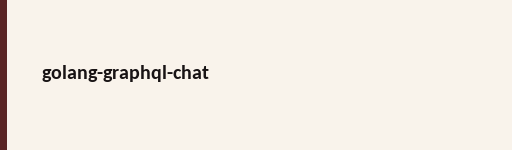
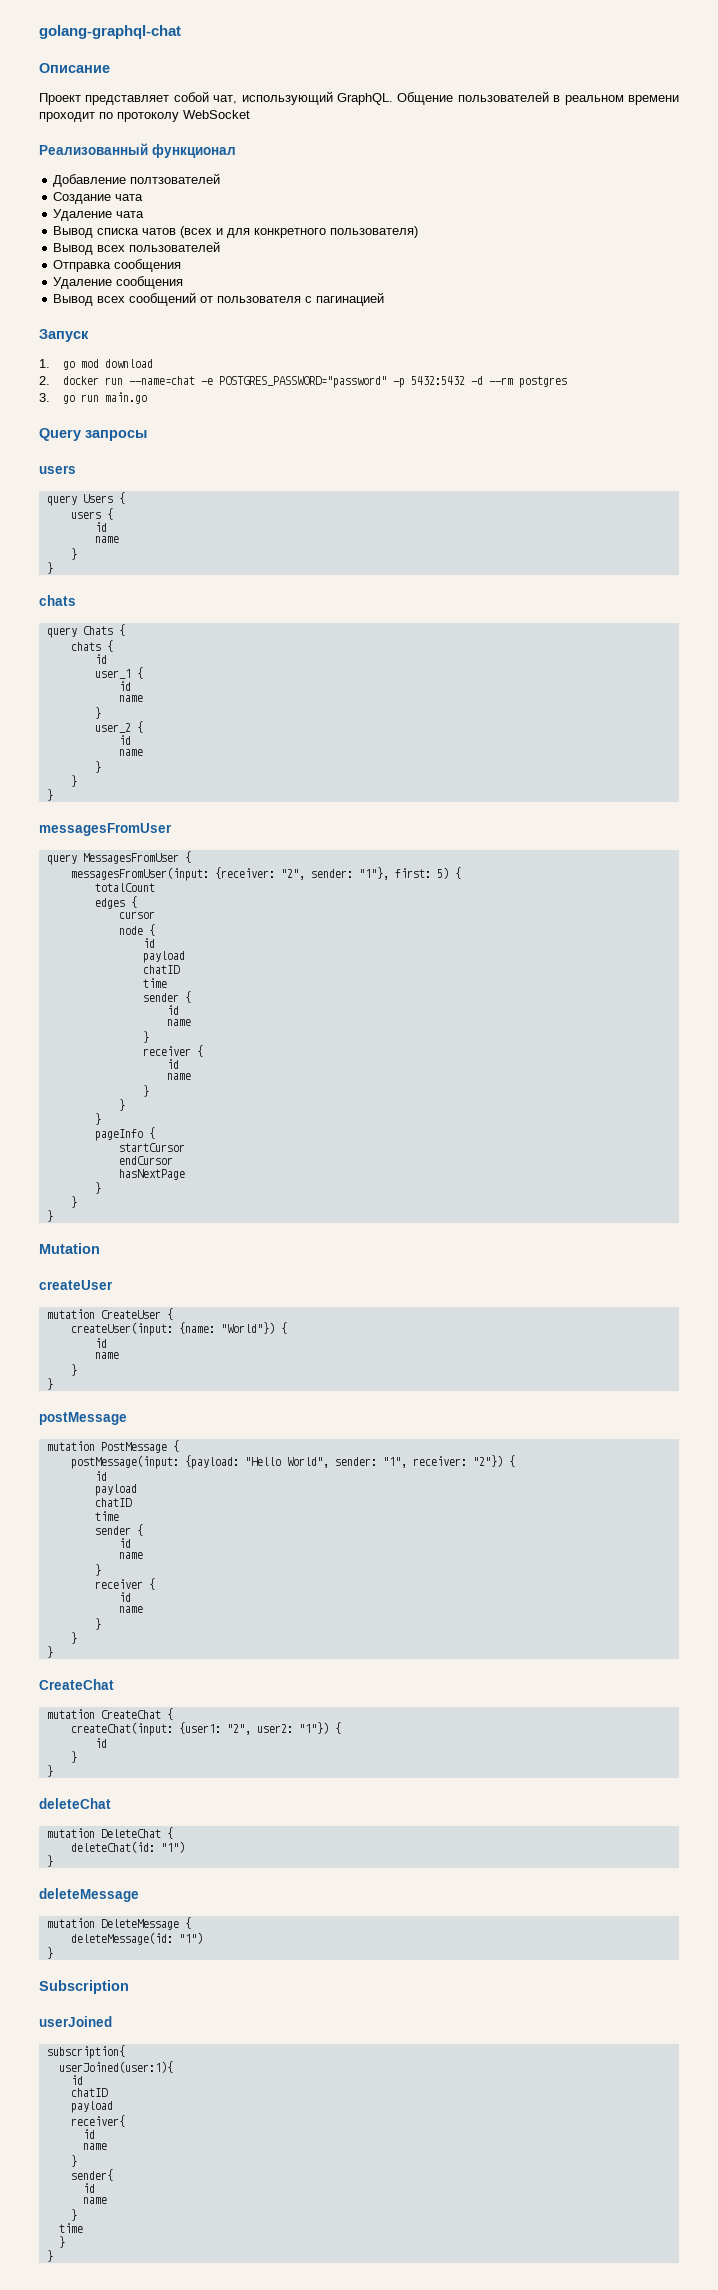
(209, 73) none -> [39,63,110,73] [39,91,679,105] [39,110,250,122] [39,143,236,158] [53,173,221,187] [53,192,144,204] [53,209,145,221] [53,226,419,238] [53,241,221,255] [53,259,182,272] [53,276,184,289] [53,292,385,306] [39,329,89,342] [39,359,153,370] [39,376,567,388] [39,392,147,404] [39,428,147,441] [39,465,76,474] [46,492,125,506] [70,508,113,520] [94,522,107,532] [94,536,119,543] [70,548,77,560] [46,562,53,574] [39,595,76,606] [46,624,125,638] [70,640,113,652] [94,654,107,664] [94,667,143,679] [118,681,131,691] [118,695,143,702] [94,707,101,719] [94,721,143,733] [118,735,131,745] [118,749,143,756] [94,761,101,773] [70,775,77,787] [46,789,53,801] [39,823,172,836] [46,851,191,865] [70,867,461,881] [94,883,155,892] [94,896,137,909] [118,911,155,919] [118,924,155,936] [142,938,155,948] [142,951,185,963] [142,965,180,974] [142,978,167,988] [142,991,191,1003] [166,1005,179,1015] [166,1019,191,1026] [142,1031,149,1043] [142,1045,203,1057] [166,1059,179,1069] [166,1073,191,1080] [142,1085,149,1097] [118,1099,125,1111] [94,1113,101,1125] [94,1127,155,1141] [118,1143,185,1152] [118,1156,173,1165] [118,1169,185,1180] [94,1182,101,1194] [70,1196,77,1208] [46,1210,53,1222] [39,1243,100,1254] [39,1280,113,1290] [46,1308,173,1320] [70,1322,287,1336] [94,1338,107,1348] [94,1352,119,1359] [70,1364,77,1376] [46,1378,53,1390] [39,1412,127,1425] [46,1440,179,1453] [70,1455,515,1469] [94,1471,107,1481] [94,1484,137,1496] [94,1498,132,1507] [94,1511,119,1521] [94,1524,143,1536] [118,1538,131,1548] [118,1552,143,1559] [94,1564,101,1576] [94,1578,155,1590] [118,1592,131,1602] [118,1606,143,1613] [94,1618,101,1630] [70,1632,77,1644] [46,1646,53,1658] [39,1679,114,1690] [46,1708,173,1720] [70,1722,341,1736] [94,1738,107,1748] [70,1751,77,1763] [46,1765,53,1777] [39,1798,111,1809] [46,1827,173,1839] [70,1841,185,1853] [46,1855,53,1867] [39,1888,139,1902] [46,1917,191,1930] [70,1932,203,1945] [46,1947,53,1959] [39,1980,129,1994] [39,2016,112,2027] [46,2045,125,2059] [58,2061,173,2073] [70,2075,83,2085] [70,2088,108,2097] [70,2101,113,2113] [70,2115,125,2127] [82,2129,95,2139] [82,2143,107,2150] [70,2155,77,2167] [70,2169,113,2181] [82,2183,95,2193] [82,2197,107,2204] [70,2209,77,2221] [58,2223,83,2233] [58,2236,65,2248] [46,2250,53,2262] // Описание // Проект представляет собой чат, использующий GraphQL. Общение пользователей в реальном времени проходит по протоколу WebSocket // Реализованный функционал // Добавление полтзователей // Создание чата // Удаление чата // Вывод списка чатов (всех и для конкретного пользователя) // Вывод всех пользователей // Отправка сообщения // Удаление сообщения // Вывод всех сообщений от пользователя с пагинацией // Запуск // 1. go mod download // 2. docker run --name=chat -e POSTGRES_PASSWORD="password" -p 5432:5432 -d --rm postgres // 3. go run main.go // Query запросы // users // query Users { // users { // id // name // } // } // chats // query Chats { // chats { // id // user_1 { // id // name // } // user_2 { // id // name // } // } // } // messagesFromUser // query MessagesFromUser { // messagesFromUser(input: {receiver: "2", sender: "1"}, first: 5) { // totalCount // edges { // cursor // node { // id // payload // chatID // time // sender { // id // name // } // receiver { // id // name // } // } // } // pageInfo { // startCursor // endCursor // hasNextPage // } // } // } // Mutation // createUser // mutation CreateUser { // createUser(input: {name: "World"}) { // id // name // } // } // postMessage // mutation PostMessage { // postMessage(input: {payload: "Hello World", sender: "1", receiver: "2"}) { // id // payload // chatID // time // sender { // id // name // } // receiver { // id // name // } // } // } // CreateChat // mutation CreateChat { // createChat(input: {user1: "2", user2: "1"}) { // id // } // } // deleteChat // mutation DeleteChat { // deleteChat(id: "1") // } // deleteMessage // mutation DeleteMessage { // deleteMessage(id: "1") // } // Subscription // userJoined // subscription{ // userJoined(user:1){ // id // chatID // payload // receiver{ // id // name // } // sender{ // id // name // } // time // } // }

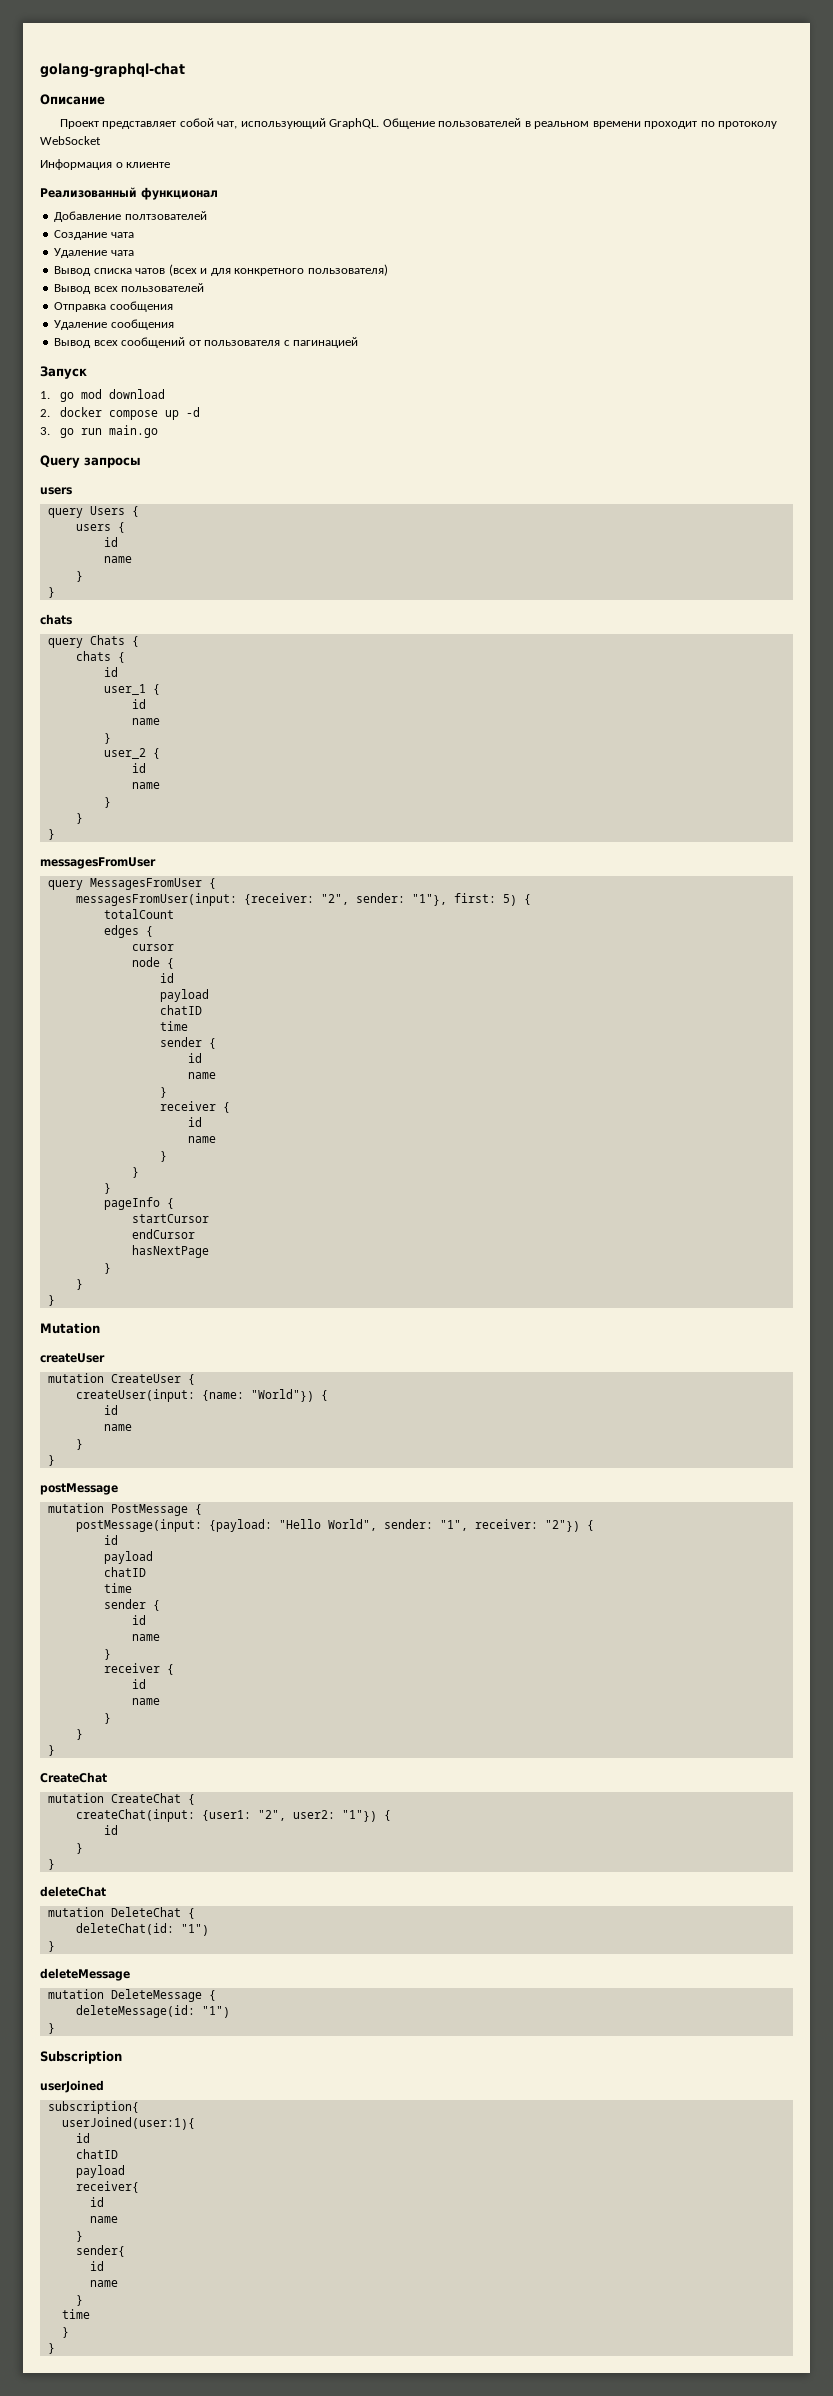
(250, 114) none -> [40,159,171,170] // Информация о клиенте
[104,376,465,388] run --name=chat -e POSTGRES_PASSWORD="password" -p 5432:5432 -> [108,410,179,420] compose up
[488,376,567,388] --rm postgres -> (200, 412) none

